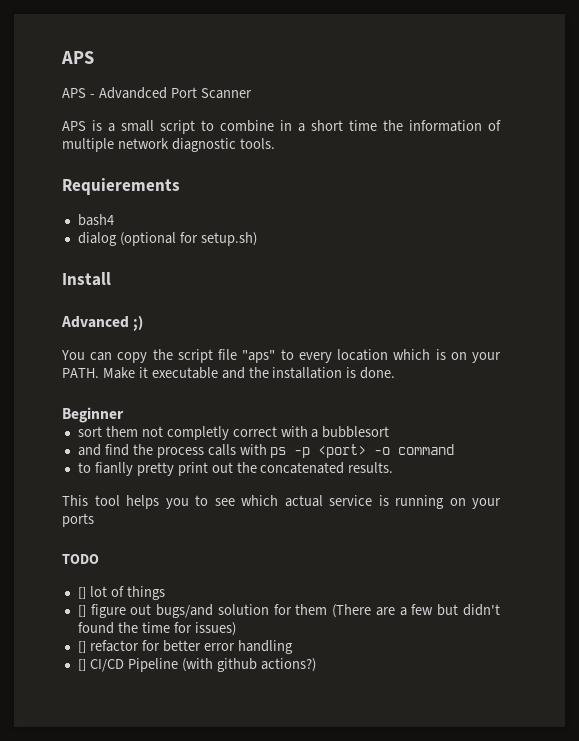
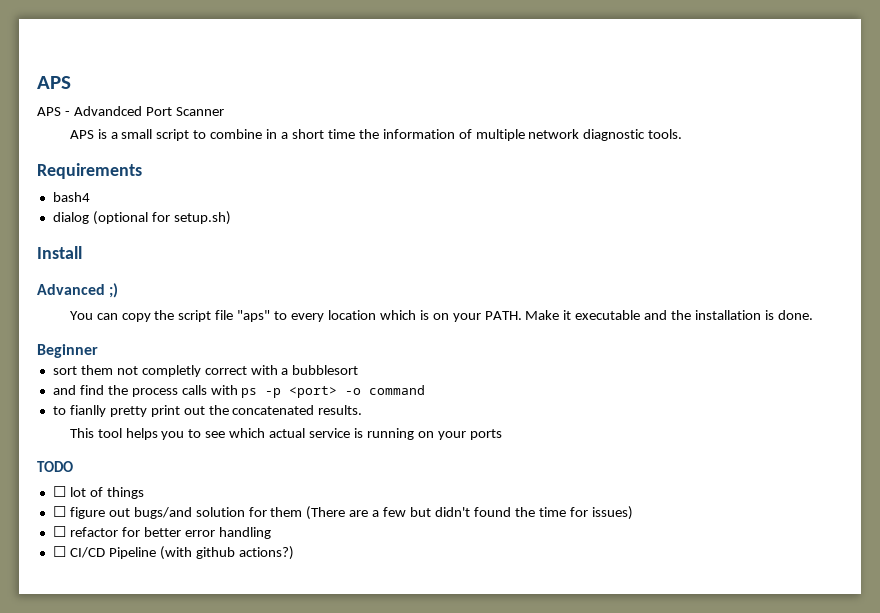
[62,178,180,195] Requierements -> [37,163,142,179] Requirements
[77,587,86,599] [] -> [52,486,66,497] ☐
[77,605,86,617] [] -> [52,506,66,517] ☐
[77,641,86,653] [] -> [52,526,66,537] ☐
[77,659,86,671] [] -> [52,546,66,557] ☐

